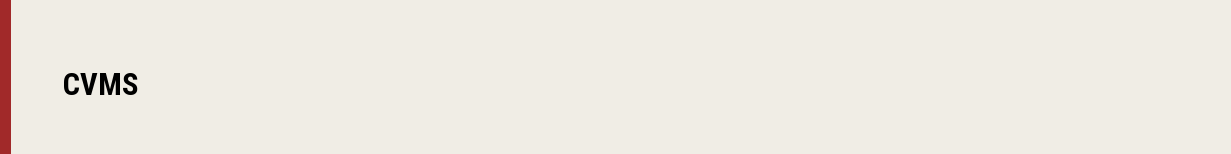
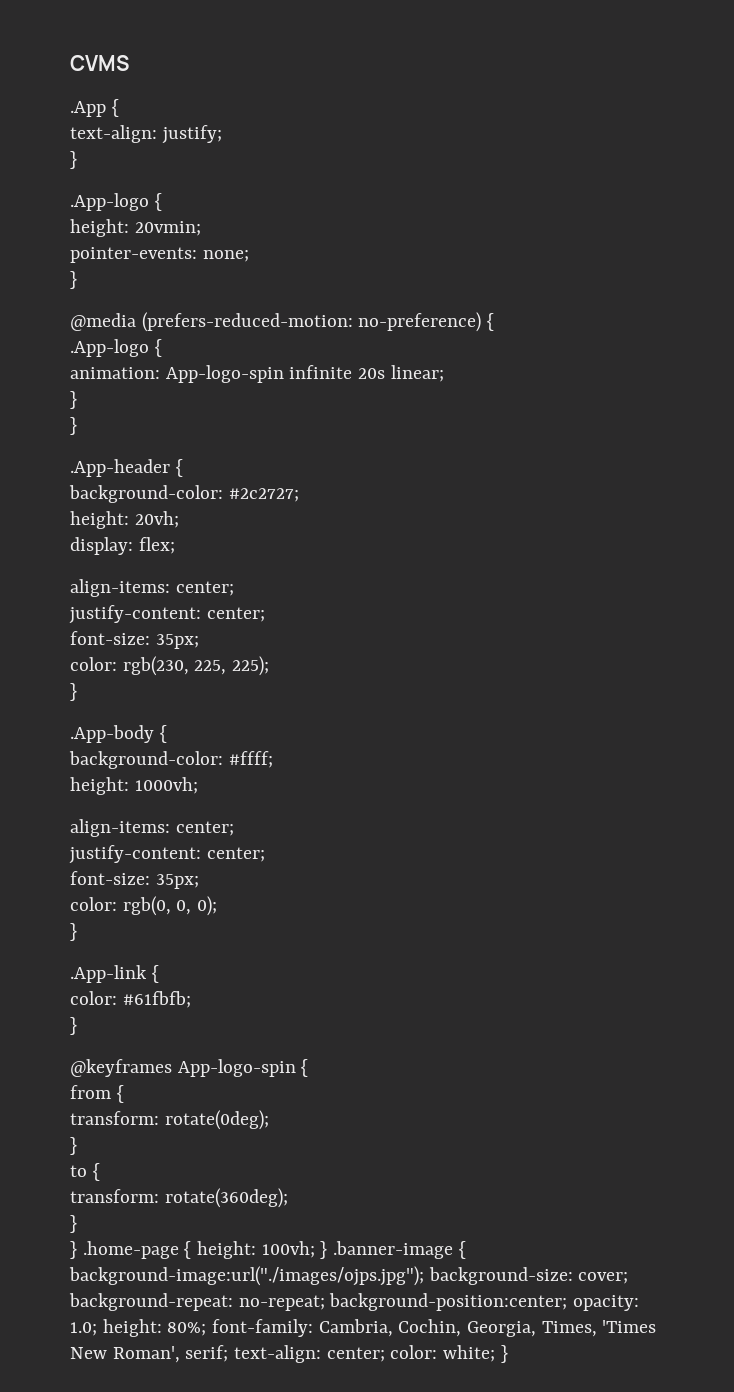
(138, 84) none -> [70,99,119,117] [70,125,222,144] [70,151,77,169] [70,193,162,211] [70,219,201,237] [70,247,249,263] [70,271,77,289] [70,312,495,332] [70,339,162,357] [70,365,444,383] [70,391,77,409] [70,417,77,435] [70,459,183,477] [69,485,299,503] [70,511,179,529] [70,537,175,555] [70,579,234,597] [69,605,265,624] [70,631,199,649] [70,656,270,676] [70,683,77,701] [70,725,167,743] [69,751,273,769] [70,777,198,795] [70,819,234,837] [69,845,265,864] [70,871,199,889] [70,896,218,916] [70,923,77,941] [70,965,159,983] [70,991,191,1008] [70,1017,77,1035] [70,1059,309,1077] [70,1085,124,1103] [70,1110,269,1130] [70,1137,77,1155] [70,1163,100,1181] [70,1188,288,1208] [70,1215,77,1233] [70,1241,466,1259] [69,1266,629,1286] [69,1293,640,1311] [70,1319,657,1337] [70,1345,508,1363] // .App { // text-align: justify; // } // .App-logo { // height: 20vmin; // pointer-events: none; // } // @media (prefers-reduced-motion: no-preference) { // .App-logo { // animation: App-logo-spin infinite 20s linear; // } // } // .App-header { // background-color: #2c2727; // height: 20vh; // display: flex; // align-items: center; // justify-content: center; // font-size: 35px; // color: rgb(230, 225, 225); // } // .App-body { // background-color: #ffff; // height: 1000vh; // align-items: center; // justify-content: center; // font-size: 35px; // color: rgb(0, 0, 0); // } // .App-link { // color: #61fbfb; // } // @keyframes App-logo-spin { // from { // transform: rotate(0deg); // } // to { // transform: rotate(360deg); // } // } .home-page { height: 100vh; } .banner-image { background-image:url("./images/ojps.jpg"); background-size: cover; background-repeat: no-repeat; background-position:center; opacity: 1.0; height: 80%; font-family: Cambria, Cochin, Georgia, Times, 'Times New Roman', serif; text-align: center; color: white; }

